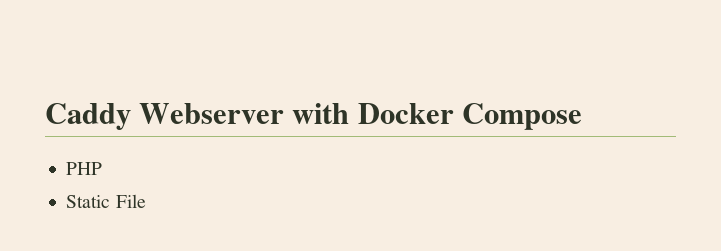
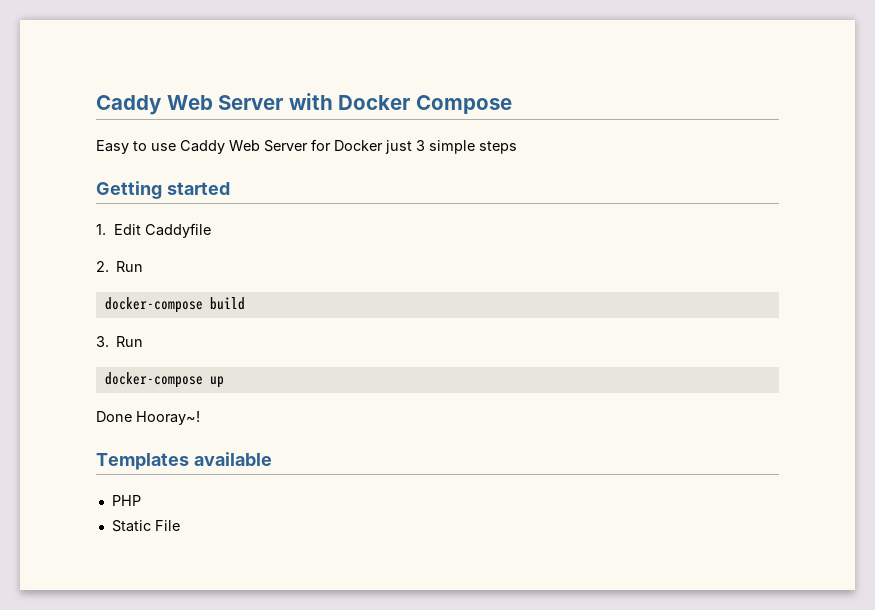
[45,103,285,130] Caddy Webserver -> [96,95,284,115] Caddy Web Server
(582, 116) none -> [96,139,517,154] [96,181,230,199] [96,223,212,238] [96,261,144,272] [104,297,245,313] [96,336,144,347] [104,372,224,388] [96,411,200,425] [96,452,272,470] // Easy to use Caddy Web Server for Docker just 3 simple steps // Getting started // 1. Edit Caddyfile // 2. Run // docker-compose build // 3. Run // docker-compose up // Done Hooray~! // Templates available

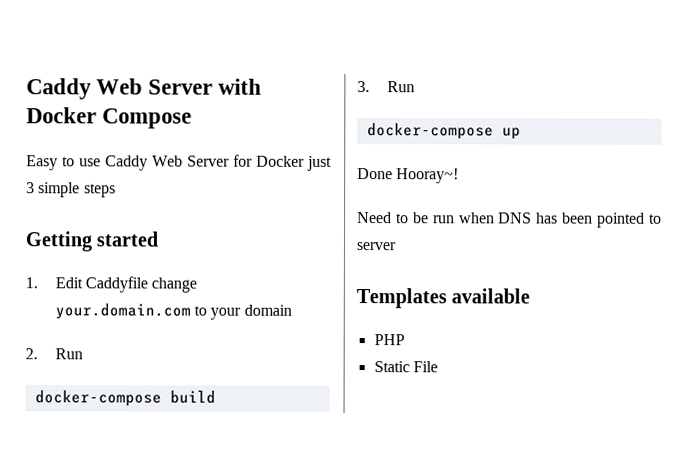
(212, 230) none -> [151,277,198,293] [54,303,292,320] change your.domain.com to your domain
(200, 418) none -> [357,212,662,228] [356,242,396,251] // Need to be run when DNS has been pointed to server

